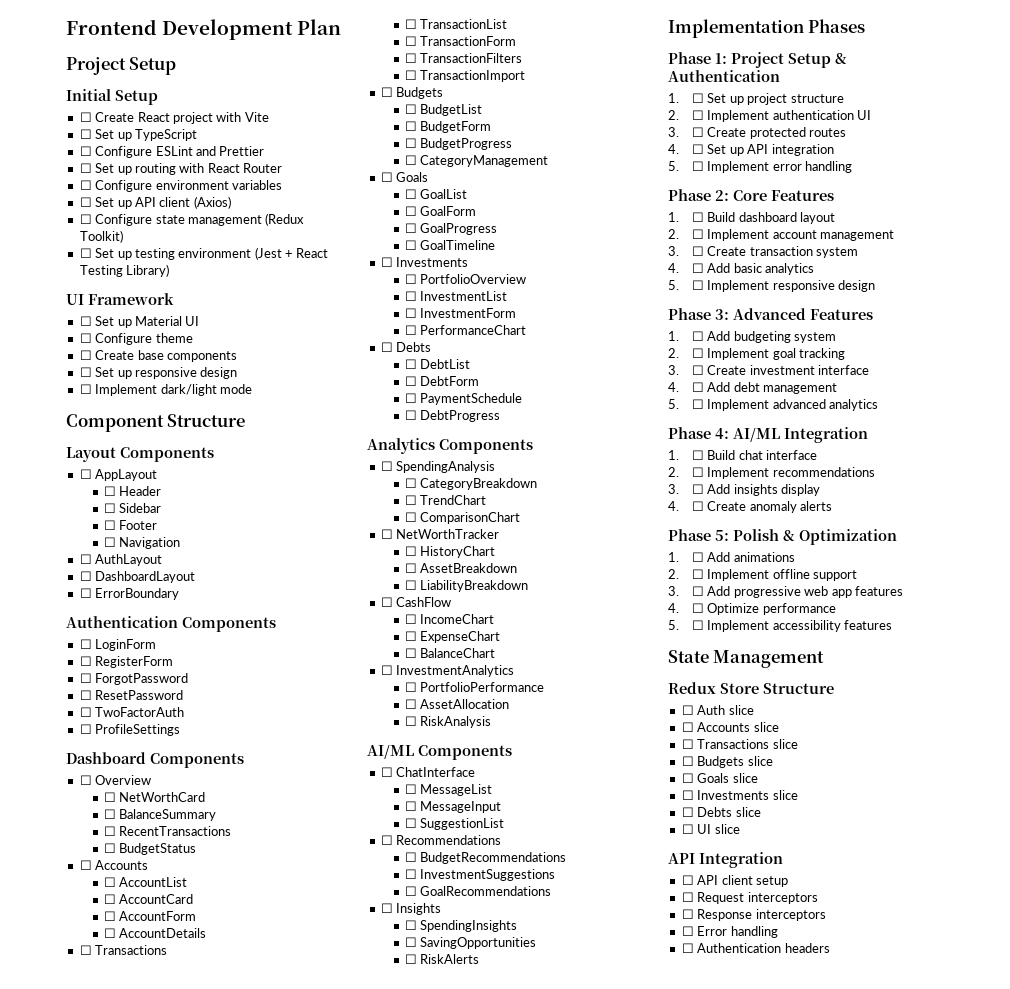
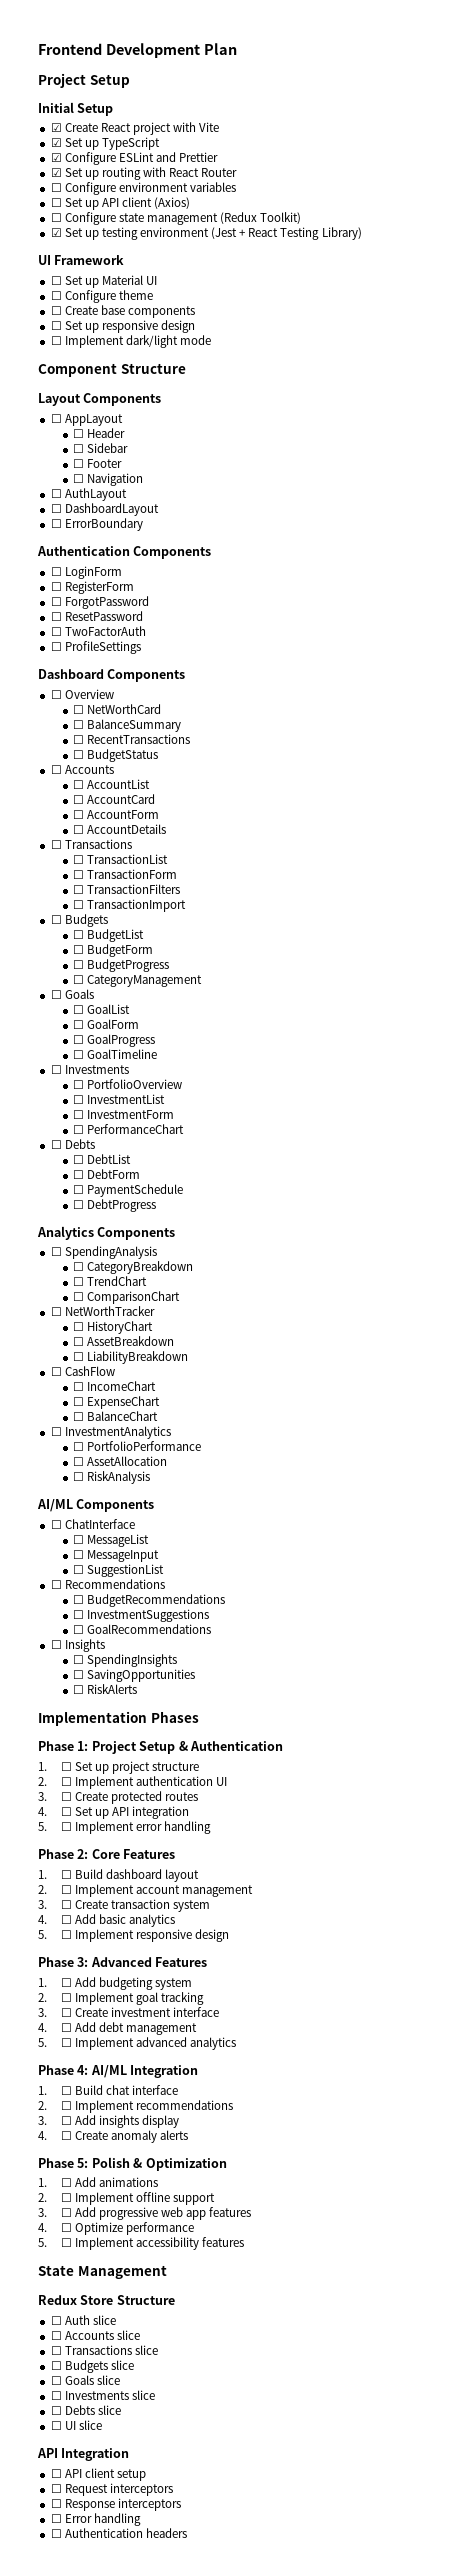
[79,112,92,122] ☐ -> [50,123,62,132] ☑
[79,129,92,139] ☐ -> [50,138,62,147] ☑
[79,146,92,156] ☐ -> [50,153,62,162] ☑
[79,163,92,173] ☐ -> [50,168,62,177] ☑
[79,248,92,258] ☐ -> [50,228,62,237] ☑

